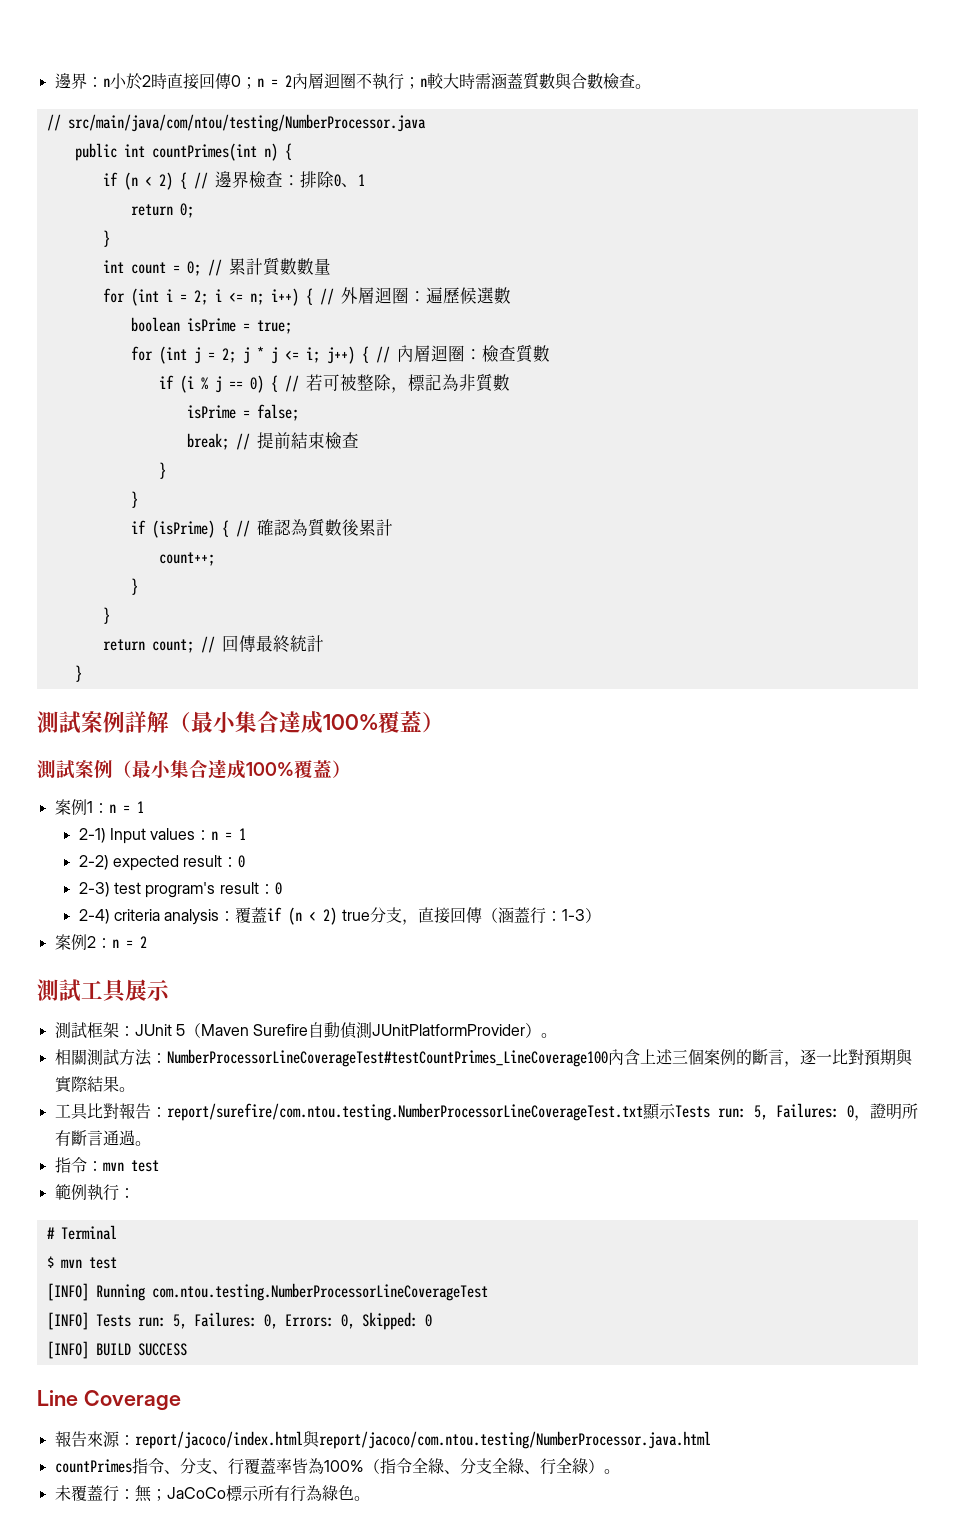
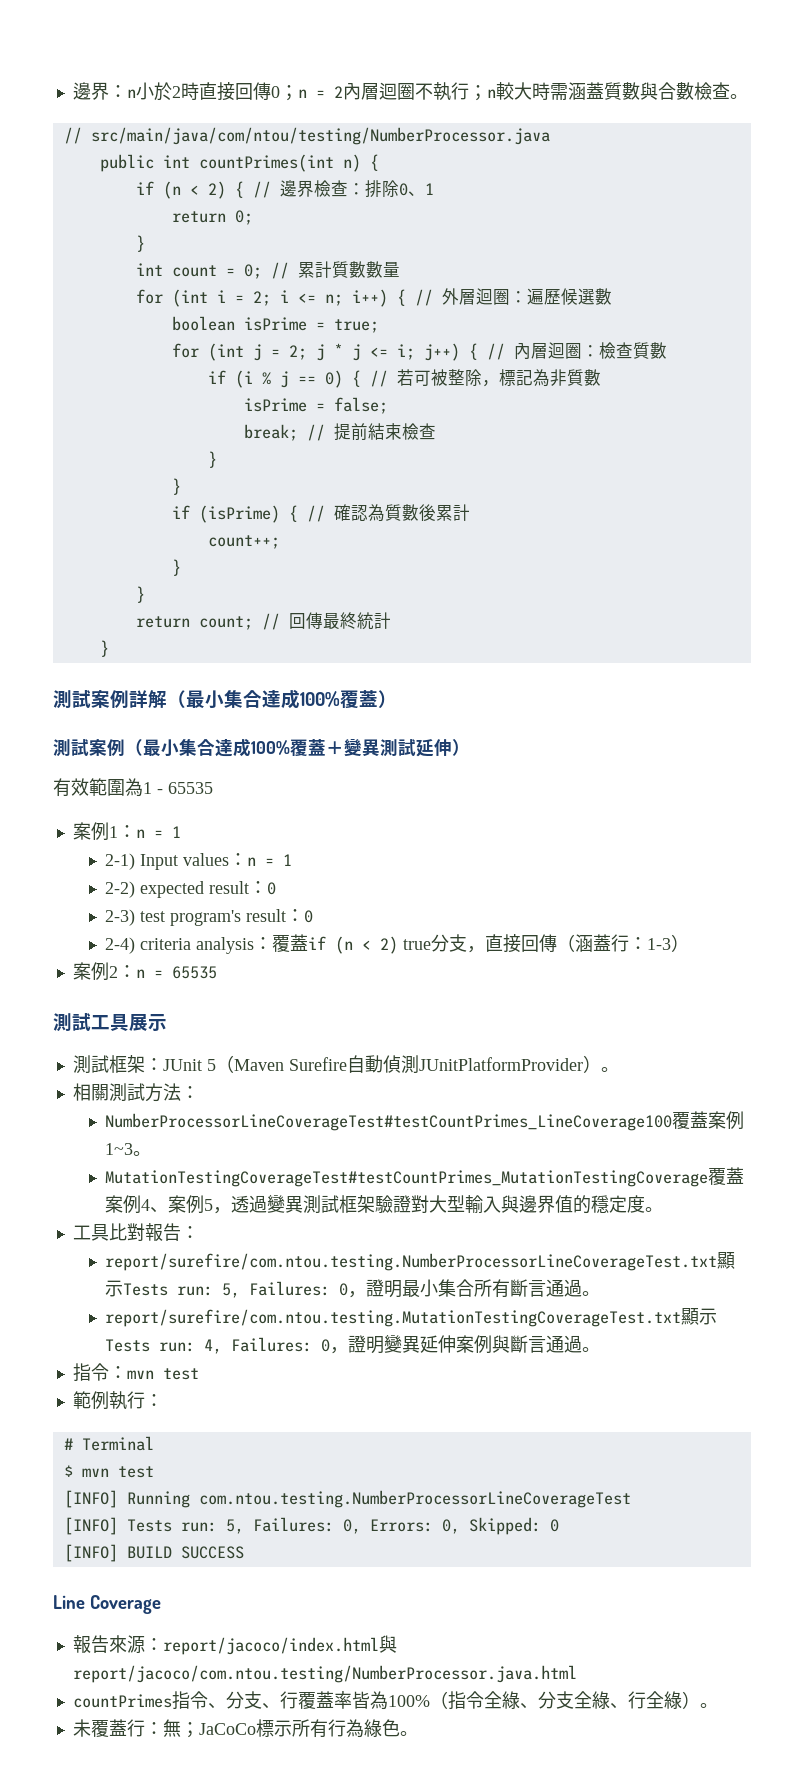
[332,760,351,778] ） -> [326,739,470,757] [53,778,213,797] ＋變異測試延伸） // 有效範圍為1 - 65535
[139,936,147,948] 2 -> [171,966,217,979] 65535
[166,1049,913,1067] [54,1076,119,1093] NumberProcessorLineCoverageTest#testCountPrimes_LineCoverage100內含上述三個案例的斷言，逐一比對預期與實際結果 -> [104,1111,744,1131] [104,1143,151,1156] [104,1167,744,1187] [104,1194,645,1214] // NumberProcessorLineCoverageTest#testCountPrimes_LineCoverage100覆蓋案例1~3。 // MutationTestingCoverageTest#testCountPrimes_MutationTestingCoverage覆蓋案例4、案例5，透過變異測試框架驗證對大型輸入與邊界值的穩定度
(167, 1112) none -> (199, 1232) //
(903, 1111) none -> [401,1279,474,1297] 最小集合
(151, 1143) none -> [104,1308,717,1327] [104,1334,600,1354] // report/surefire/com.ntou.testing.MutationTestingCoverageTest.txt顯示Tests run: 4, Failures: 0，證明變異延伸案例與斷言通過。

